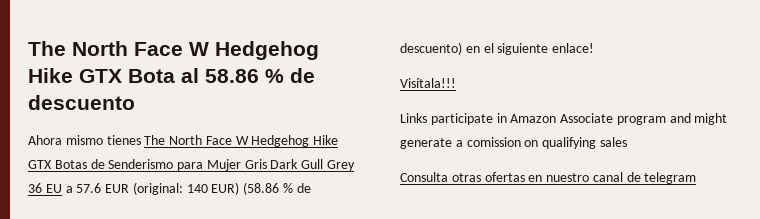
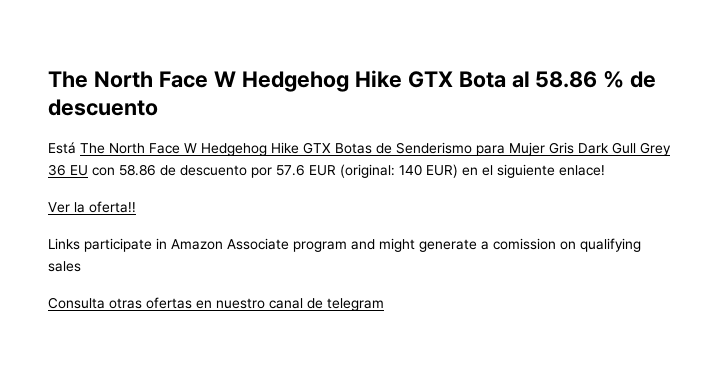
[28,135,141,145] Ahora mismo tienes -> [48,142,76,154] Está
[65,186,73,193] a -> [92,164,272,178] con 58.86 de descuento por
[243,182,311,195] [400,42,462,55] (58.86 % de descuento) -> (458, 171) none
[400,78,456,88] Visítala!!! -> [48,201,136,213] Ver la oferta!!

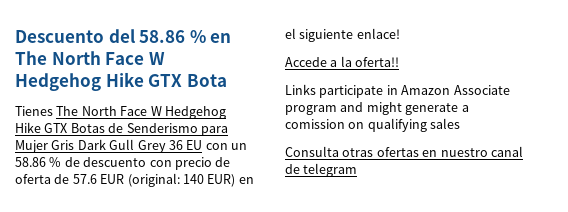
(48, 79) none -> [15,29,232,43] Descuento del 58.86 % en
[511,70,657,88] [48,99,158,116] [48,142,76,154] al 58.86 % de descuento // Está -> [15,106,53,116] // Tienes
[119,164,272,178] 58.86 de descuento por -> [231,143,247,150] [15,157,231,170] [15,174,70,184] un 58.86 % de descuento con precio de oferta de
[48,202,70,213] Ver -> [285,57,338,67] Accede a

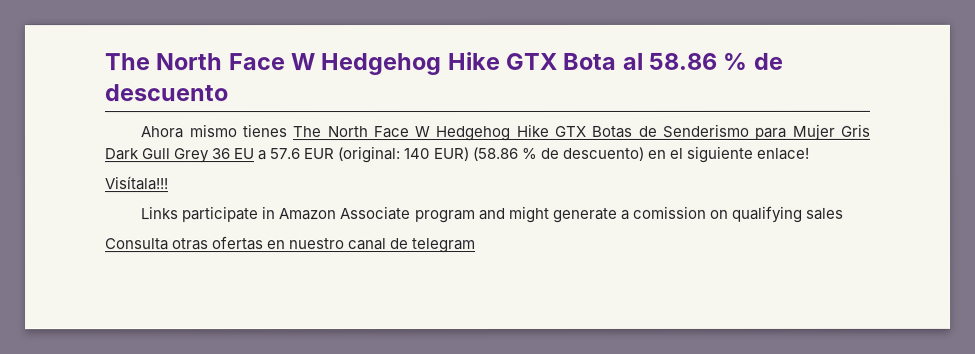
[15,29,232,43] Descuento del 58.86 % en -> (104, 62) none
[15,106,53,116] // Tienes -> [621,52,783,71] [104,84,228,102] [140,124,287,139] al 58.86 % de descuento // Ahora mismo tienes
[205,143,247,150] [15,157,231,170] [15,174,70,184] con un 58.86 % de descuento con precio de oferta de -> [257,150,267,161] a
(236, 180) none -> [471,146,644,162] (58.86 % de descuento)
[285,56,400,67] Accede a la oferta!! -> [104,176,169,191] Visítala!!!

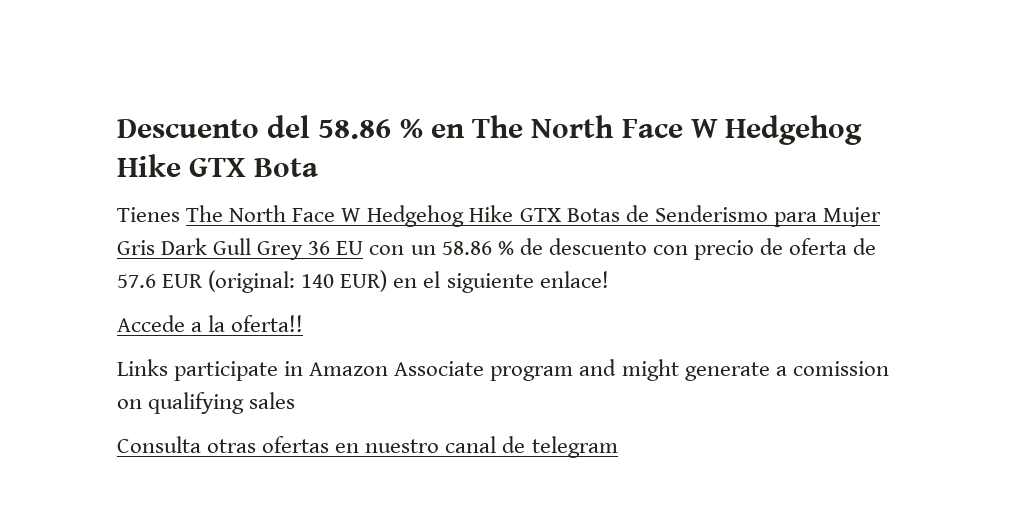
(104, 62) none -> [117,115,465,139] Descuento del 58.86 % en
[621,52,783,71] [104,84,228,102] [140,124,287,139] al 58.86 % de descuento // Ahora mismo tienes -> [117,207,180,222] // Tienes
[257,150,267,161] a -> [369,238,877,260] con un 58.86 % de descuento con precio de oferta de
[471,146,644,162] (58.86 % de descuento) -> (388, 281) none
[104,176,169,191] Visítala!!! -> [117,315,304,332] Accede a la oferta!!

